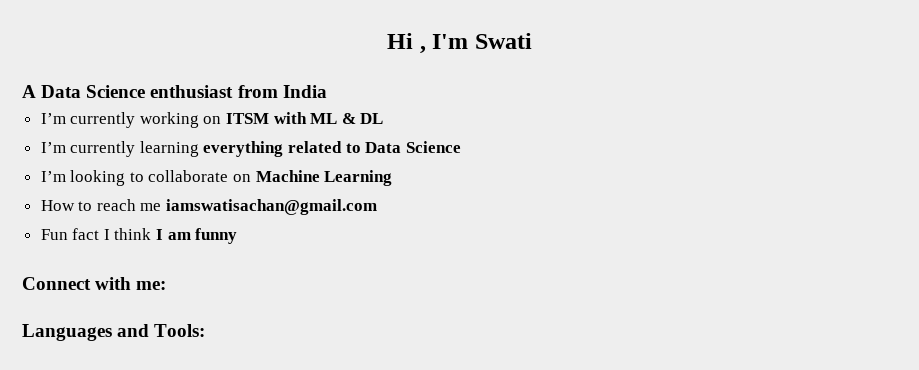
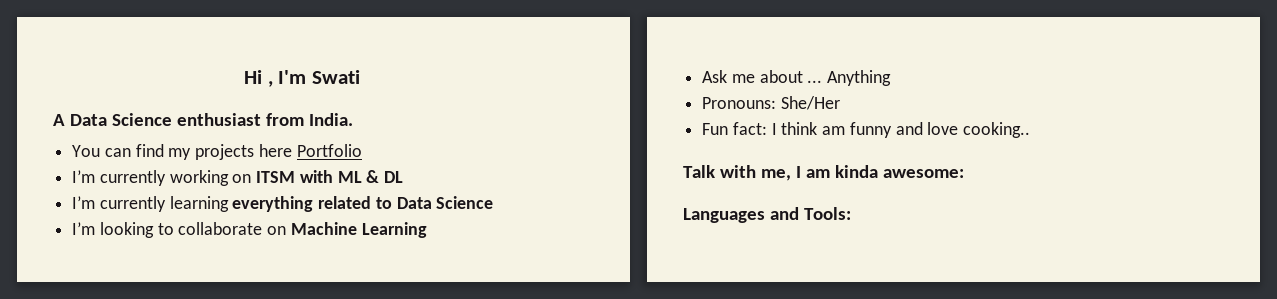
[282,85,327,98] India -> [308,113,353,126] [72,144,362,160] India. // You can find my projects here Portfolio
[40,199,378,215] How to reach me iamswatisachan@gmail.com -> [702,70,892,86] [702,96,840,110] Ask me about ... Anything // Pronouns: She/Her
[72,228,100,240] fact -> [732,122,767,135] fact:
[156,228,238,244] [22,277,167,290] I am funny // Connect with me: -> [822,122,1031,138] [683,165,964,181] am funny and love cooking.. // Talk with me, I am kinda awesome:

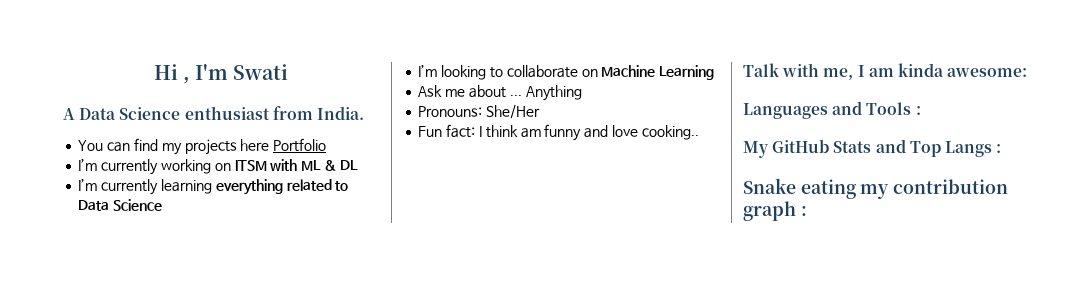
[803,207,851,220] Tools: -> [866,102,921,115] [743,139,1002,158] [743,178,1009,199] [743,201,807,221] Tools : // My GitHub Stats and Top Langs : // Snake eating my contribution graph :

